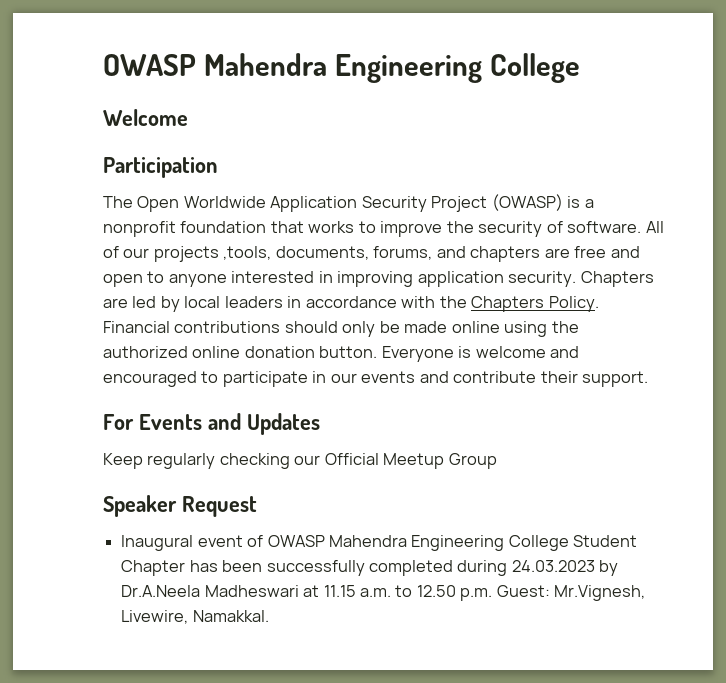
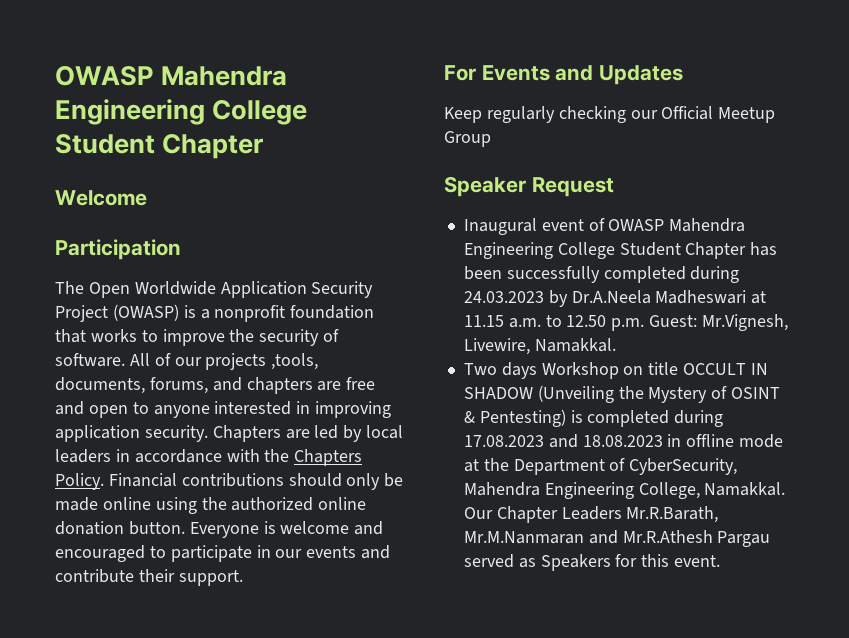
[103,53,581,83] OWASP Mahendra Engineering College -> [55,66,288,86] [55,99,308,125] [55,134,264,159] OWASP Mahendra Engineering College Student Chapter
(269, 616) none -> [463,362,768,379] [463,385,781,403] [463,409,724,427] [463,434,784,448] [463,458,738,475] [463,482,786,499] [463,506,719,523] [463,530,771,547] [463,554,721,571] // Two days Workshop on title OCCULT IN SHADOW (Unveiling the Mystery of OSINT & Pentesting) is completed during 17.08.2023 and 18.08.2023 in offline mode at the Department of CyberSecurity, Mahendra Engineering College, Namakkal. Our Chapter Leaders Mr.R.Barath, Mr.M.Nanmaran and Mr.R.Athesh Pargau served as Speakers for this event.

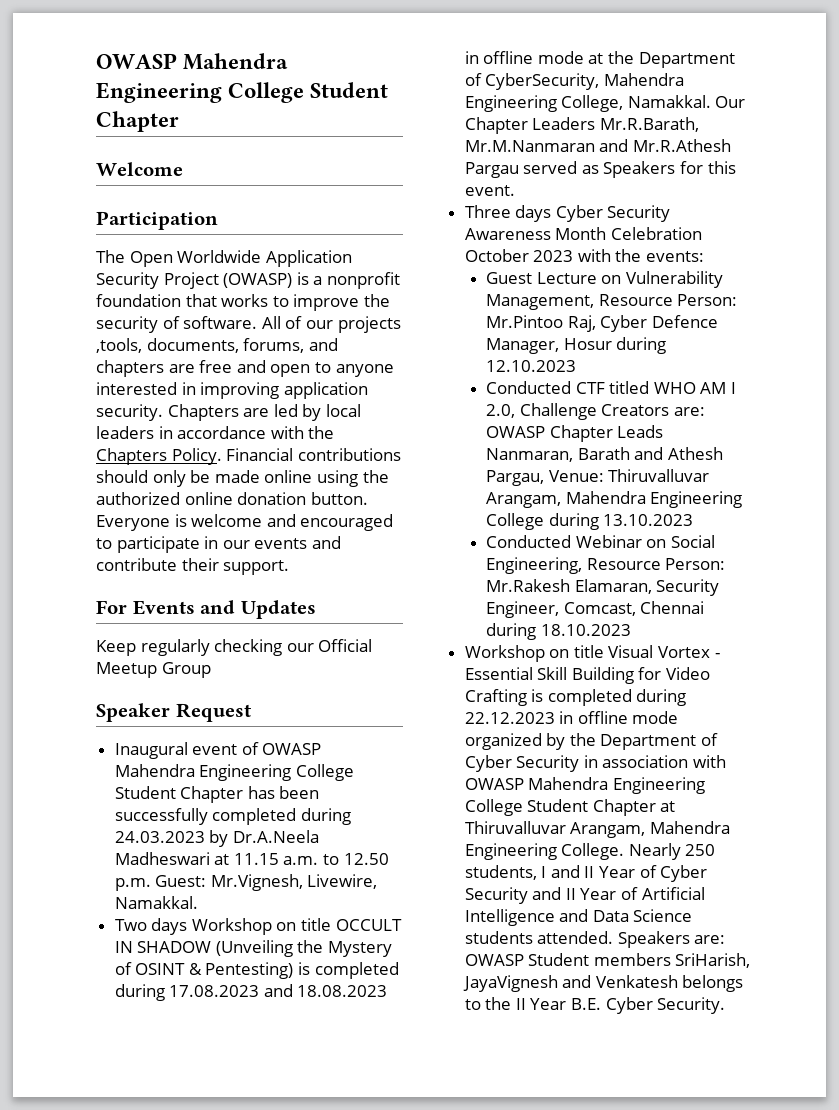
(721, 561) none -> [464,205,671,222] [464,227,702,240] [464,249,705,262] [486,271,723,288] [486,294,738,310] [486,315,718,332] [486,337,667,354] [486,360,577,372] [486,381,737,394] [486,403,705,420] [486,425,664,442] [486,447,723,462] [486,469,710,486] [486,491,743,508] [486,513,694,530] [486,535,715,548] [486,557,726,574] [486,579,720,596] [486,601,705,618] [486,623,631,640] [464,645,720,662] [464,667,711,684] [464,689,687,706] [464,711,679,724] [464,733,719,750] [464,755,727,772] [464,777,705,794] [464,799,676,816] [464,821,730,838] [464,843,716,860] [464,865,708,882] [464,887,705,904] [464,909,693,926] [464,931,726,948] [464,953,751,968] [462,975,744,992] [464,997,726,1014] // Three days Cyber Security Awareness Month Celebration October 2023 with the events: // Guest Lecture on Vulnerability Management, Resource Person: Mr.Pintoo Raj, Cyber Defence Manager, Hosur during 12.10.2023 // Conducted CTF titled WHO AM I 2.0, Challenge Creators are: OWASP Chapter Leads Nanmaran, Barath and Athesh Pargau, Venue: Thiruvalluvar Arangam, Mahendra Engineering College during 13.10.2023 // Conducted Webinar on Social Engineering, Resource Person: Mr.Rakesh Elamaran, Security Engineer, Comcast, Chennai during 18.10.2023 // Workshop on title Visual Vortex - Essential Skill Building for Video Crafting is completed during 22.12.2023 in offline mode organized by the Department of Cyber Security in association with OWASP Mahendra Engineering College Student Chapter at Thiruvalluvar Arangam, Mahendra Engineering College. Nearly 250 students, I and II Year of Cyber Security and II Year of Artificial Intelligence and Data Science students attended. Speakers are: OWASP Student members SriHarish, JayaVignesh and Venkatesh belongs to the II Year B.E. Cyber Security.

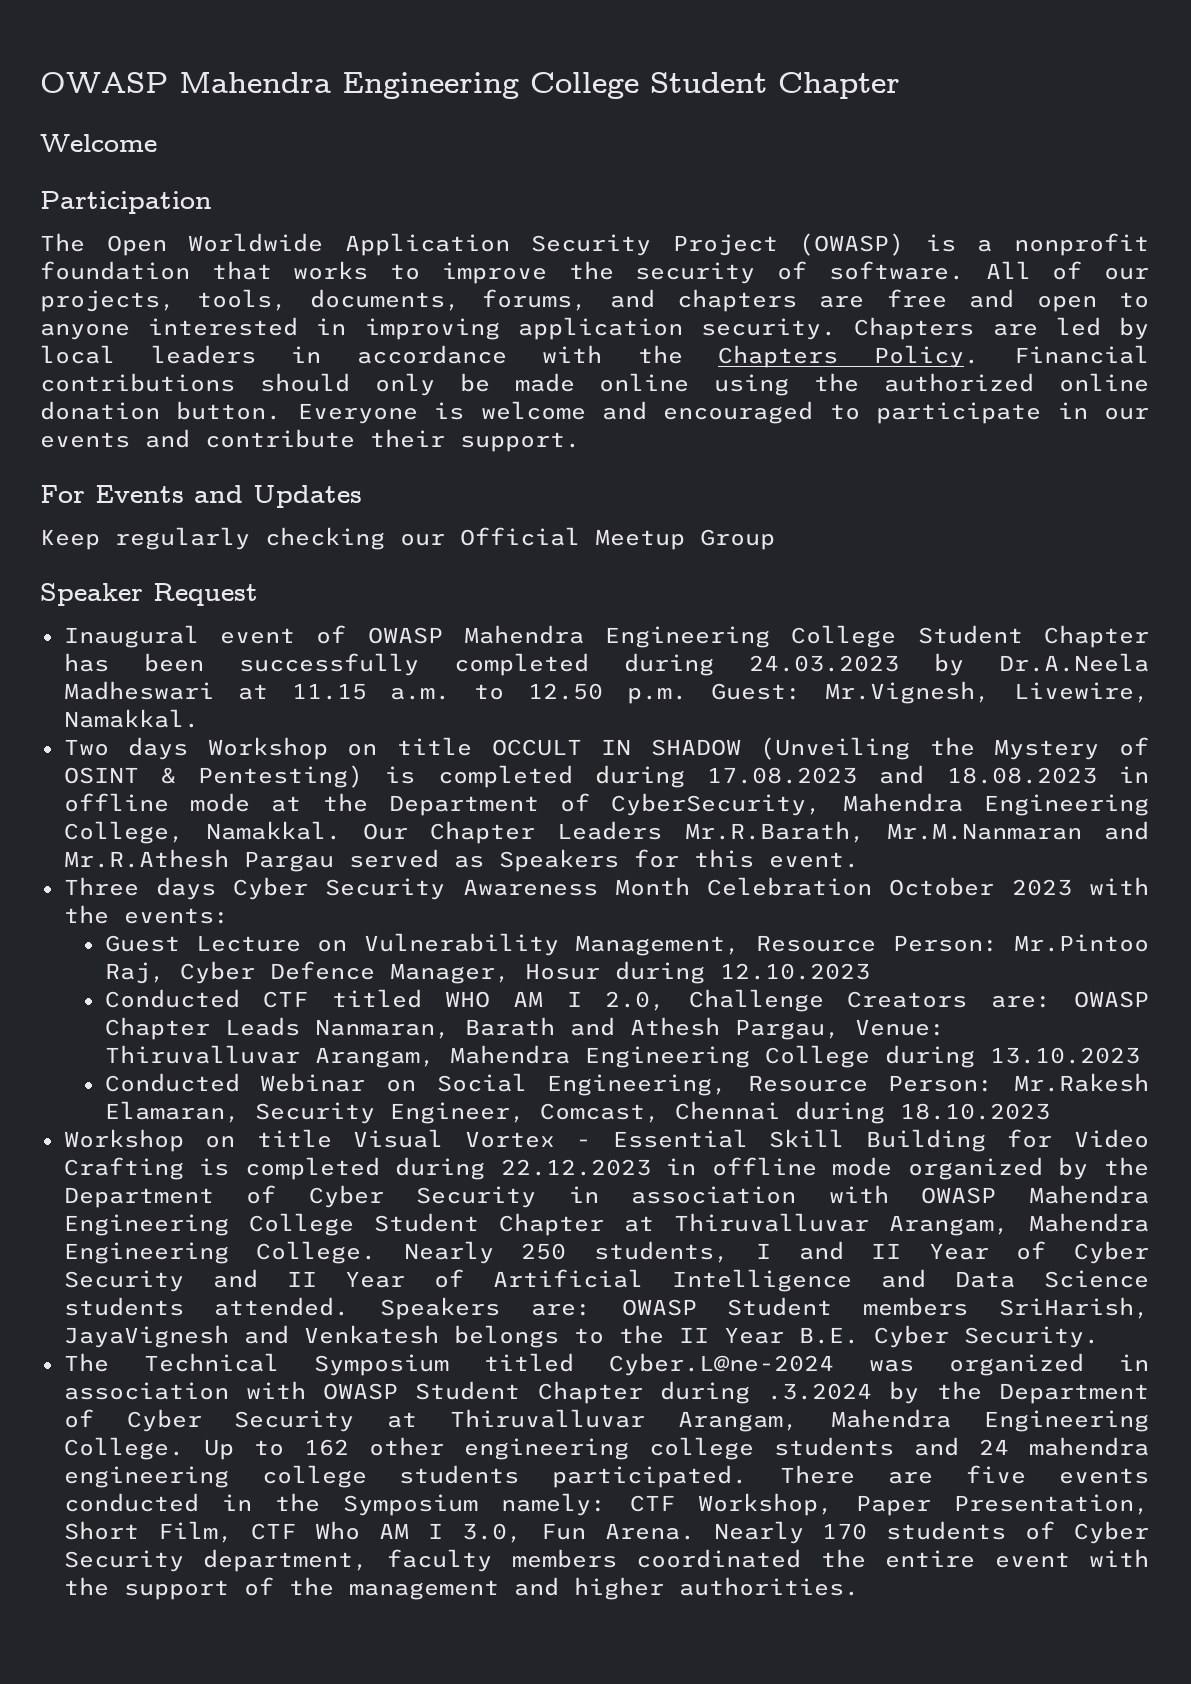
[337,316,401,333] [96,338,142,353] projects ,tools, -> [40,289,288,312] projects, tools,
(726, 1005) none -> [63,1353,1149,1376] [63,1381,1149,1404] [63,1409,1149,1432] [63,1437,1149,1460] [63,1465,1149,1488] [63,1493,1149,1516] [63,1521,1149,1544] [63,1549,1150,1572] [63,1577,859,1600] // The Technical Symposium titled Cyber.L@ne-2024 was organized in association with OWASP Student Chapter during .3.2024 by the Department of Cyber Security at Thiruvalluvar Arangam, Mahendra Engineering College. Up to 162 other engineering college students and 24 mahendra engineering college students participated. There are five events conducted in the Symposium namely: CTF Workshop, Paper Presentation, Short Film, CTF Who AM I 3.0, Fun Arena. Nearly 170 students of Cyber Security department, faculty members coordinated the entire event with the support of the management and higher authorities.

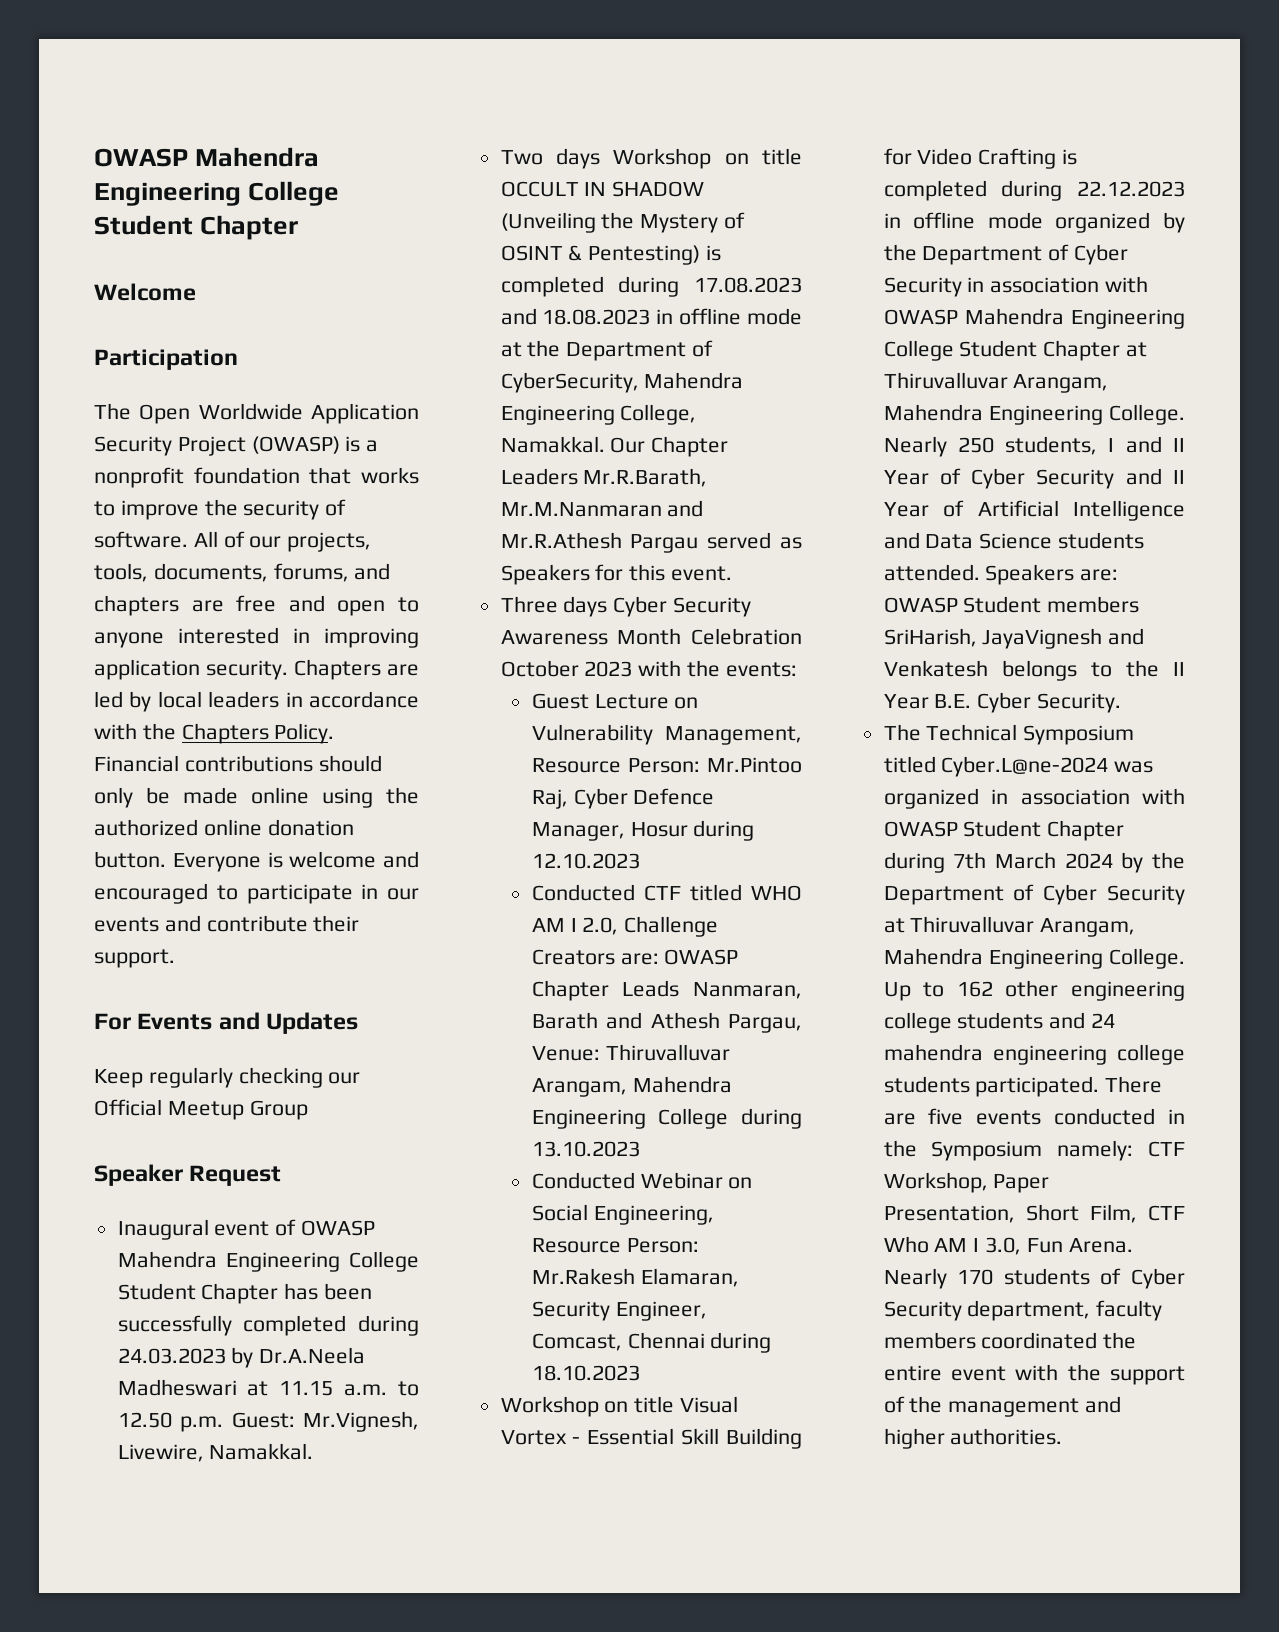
[767,1383,873,1400] .3.2024 -> [953,852,1113,869] 7th March 2024

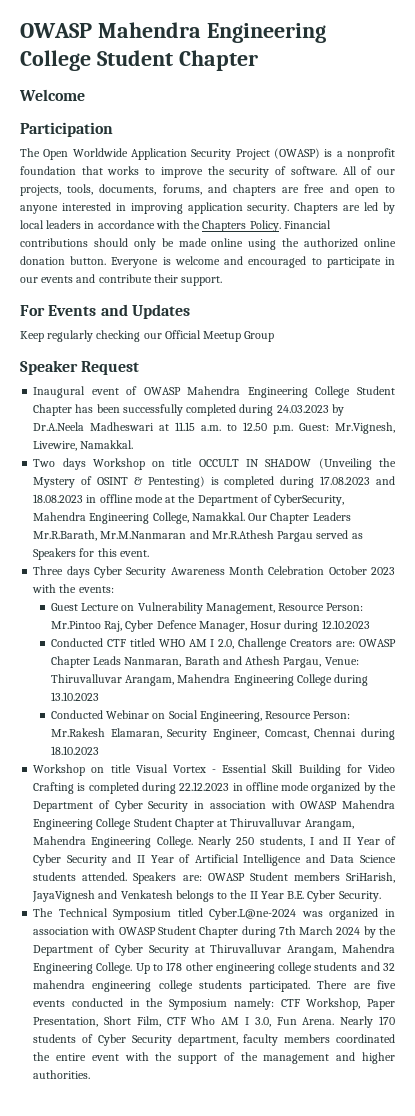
[956,981,993,997] 162 -> [166,962,183,971] 178
[1091,1013,1116,1028] 24 -> [382,963,395,971] 32

